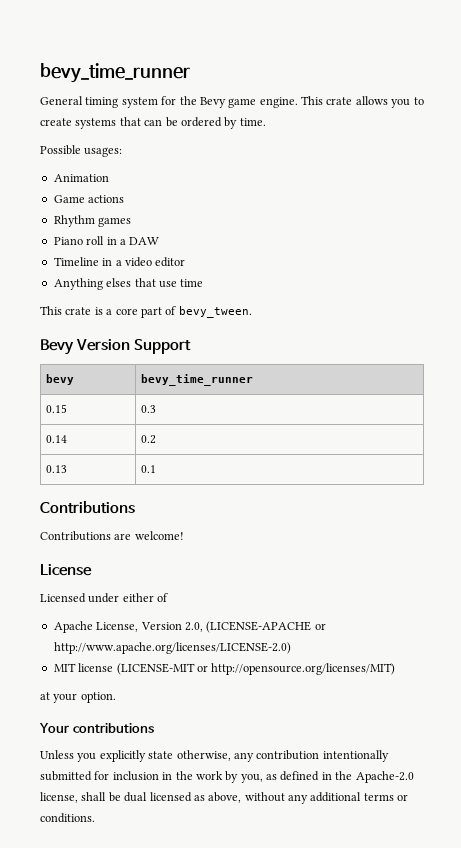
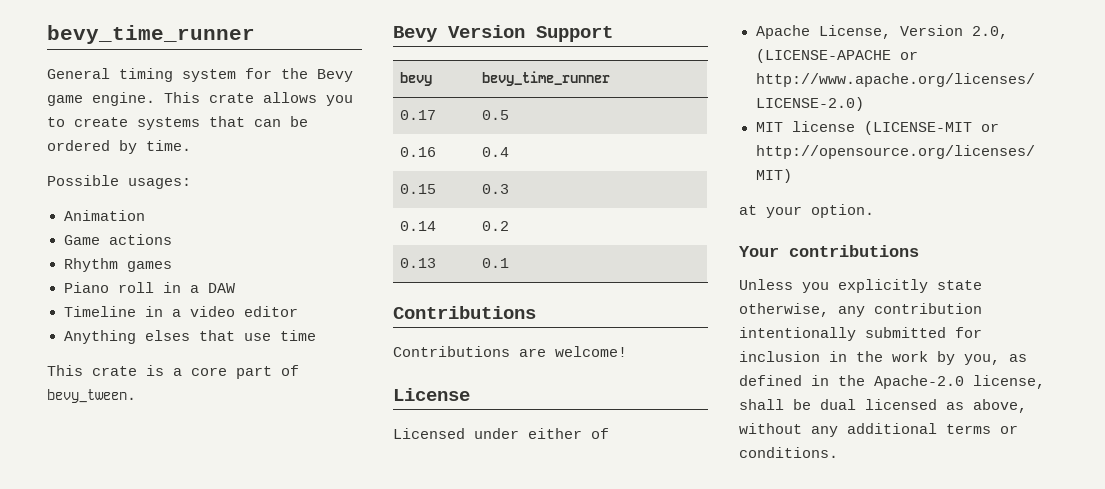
(254, 380) none -> [400,110,437,120] [482,110,510,120] [400,147,437,157] [482,147,510,157] // 0.17 | 0.5 // 0.16 | 0.4

